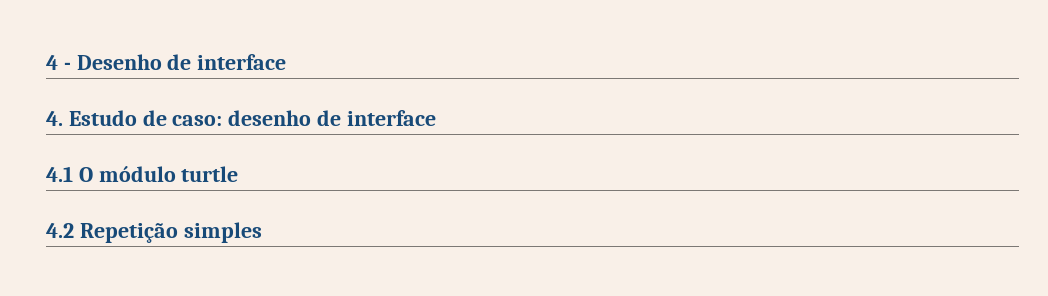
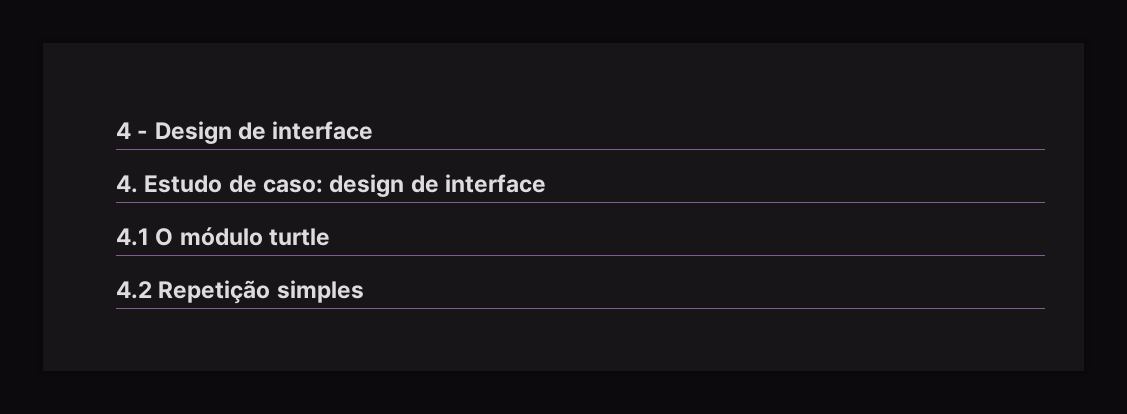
[76,54,162,70] Desenho -> [154,121,232,144] Design
[228,110,312,126] desenho -> [329,174,405,197] design

